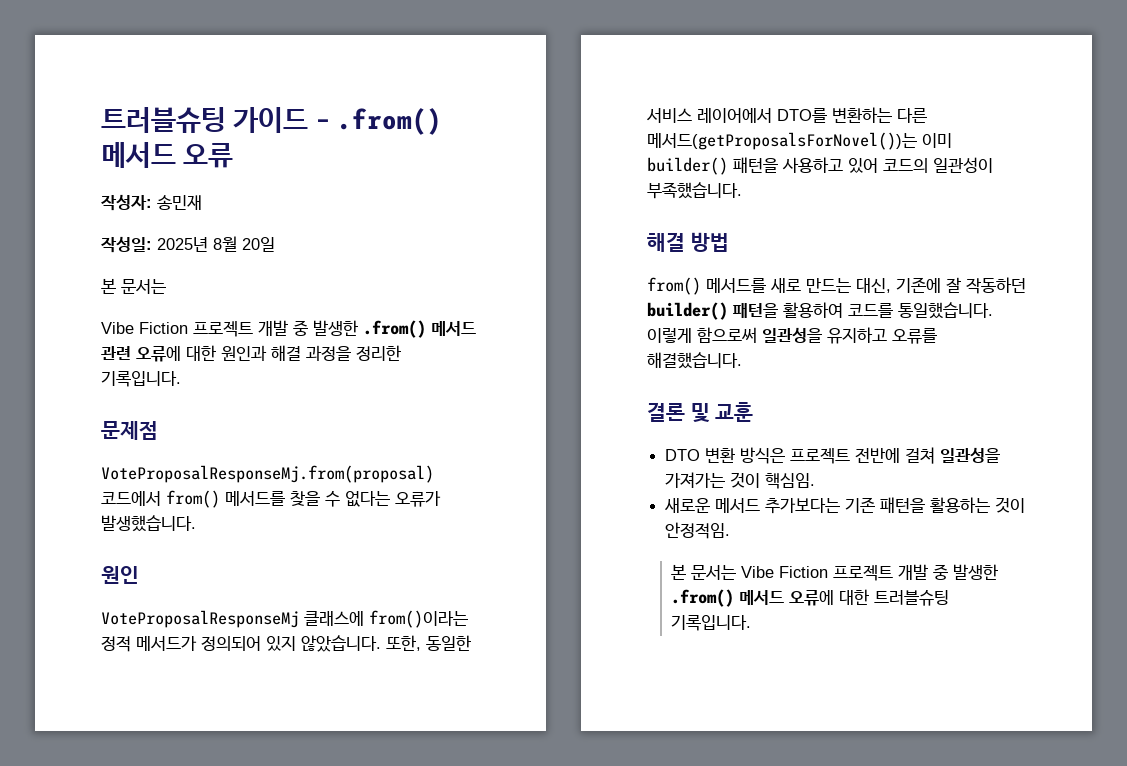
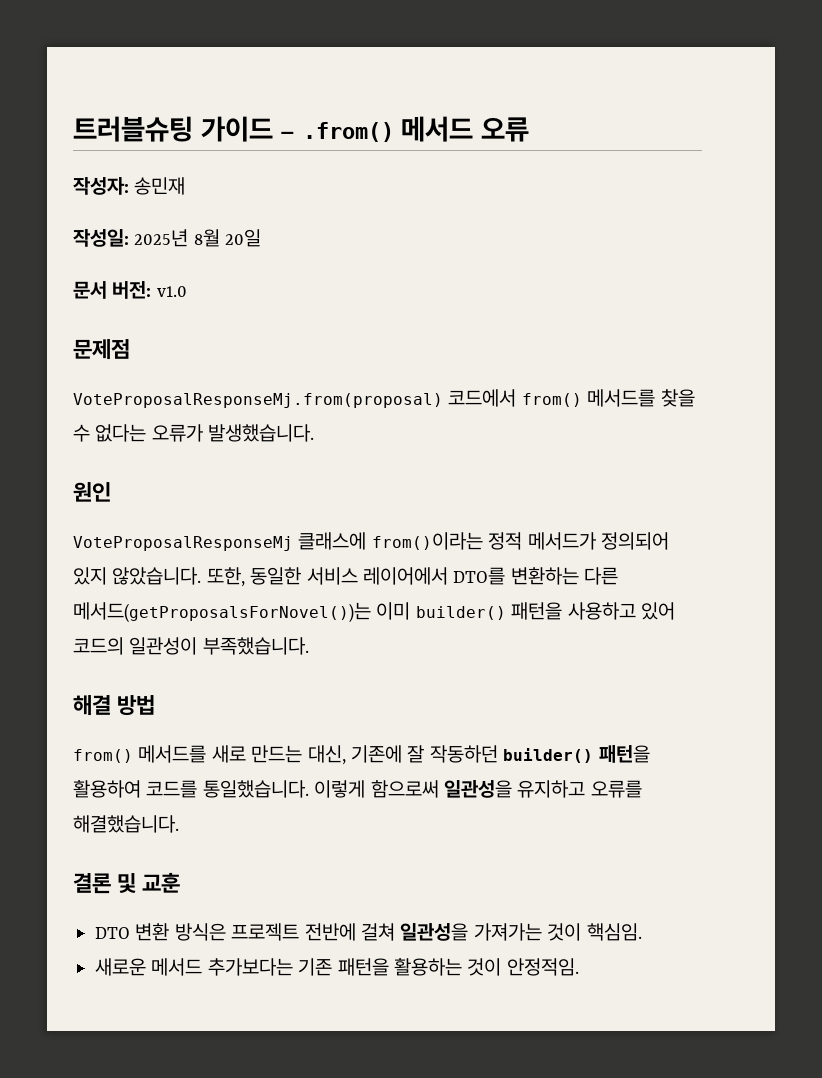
[101,278,166,294] [101,320,476,338] [101,345,401,362] [101,371,181,387] 본 문서는 // Vibe Fiction 프로젝트 개발 중 발생한 .from() 메서드 관련 오류에 대한 원인과 해결 과정을 정리한 기록입니다. -> [73,281,187,299] 문서 버전: v1.0
[671,564,999,581] [671,589,950,607] [671,615,752,631] // 본 문서는 Vibe Fiction 프로젝트 개발 중 발생한 .from() 메서드 오류에 대한 트러블슈팅 기록입니다. -> (579, 967) none

